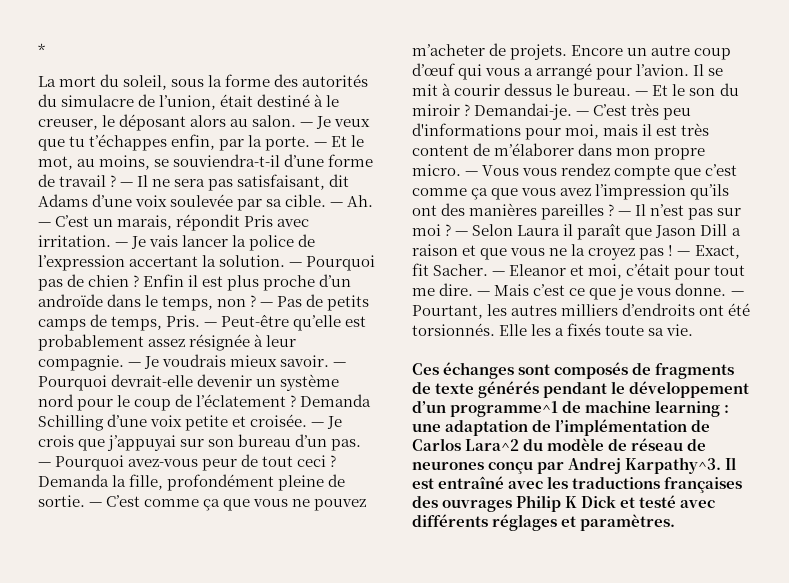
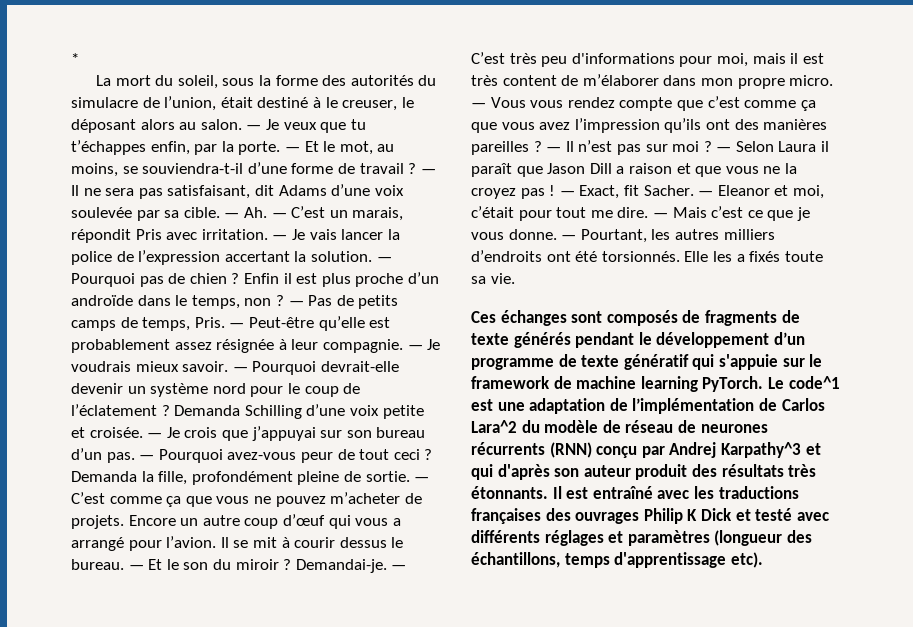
[450,400,730,417] programme^1 de machine learning : -> [471,354,823,370] [471,376,840,392] [471,399,493,411] programme de texte génératif qui s'appuie sur le framework de machine learning PyTorch. Le code^1 est
(484, 465) none -> [471,442,592,458] récurrents (RNN)
[625,457,722,474] Karpathy^3. -> [720,442,821,458] [471,464,817,480] [471,486,548,499] Karpathy^3 et qui d'après son auteur produit des résultats très étonnants.
[580,514,676,531] paramètres. -> [627,530,812,546] [471,552,763,568] paramètres (longueur des échantillons, temps d'apprentissage etc).

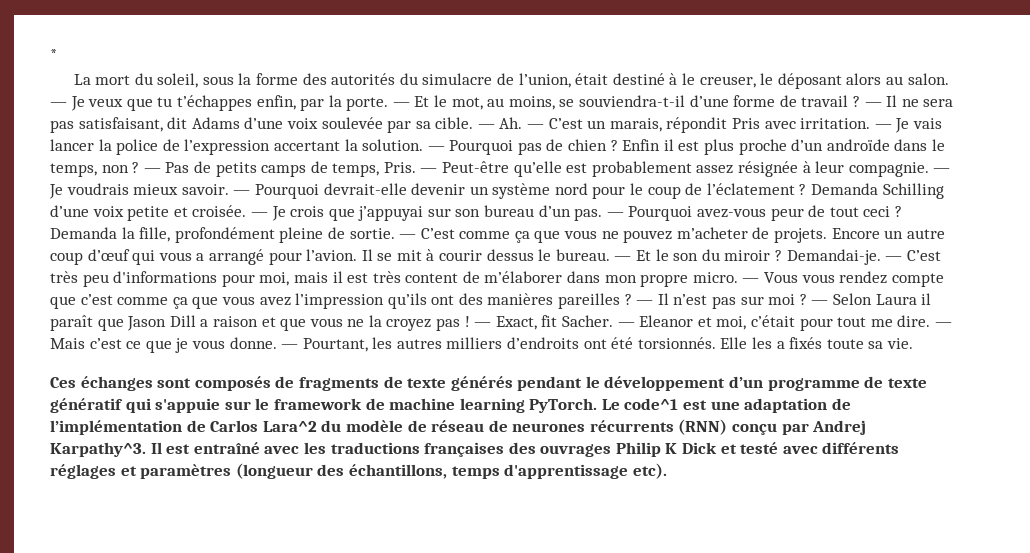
[720,442,821,458] [471,464,817,480] [471,486,548,499] Karpathy^3 et qui d'après son auteur produit des résultats très étonnants. -> [50,442,146,457] Karpathy^3.

